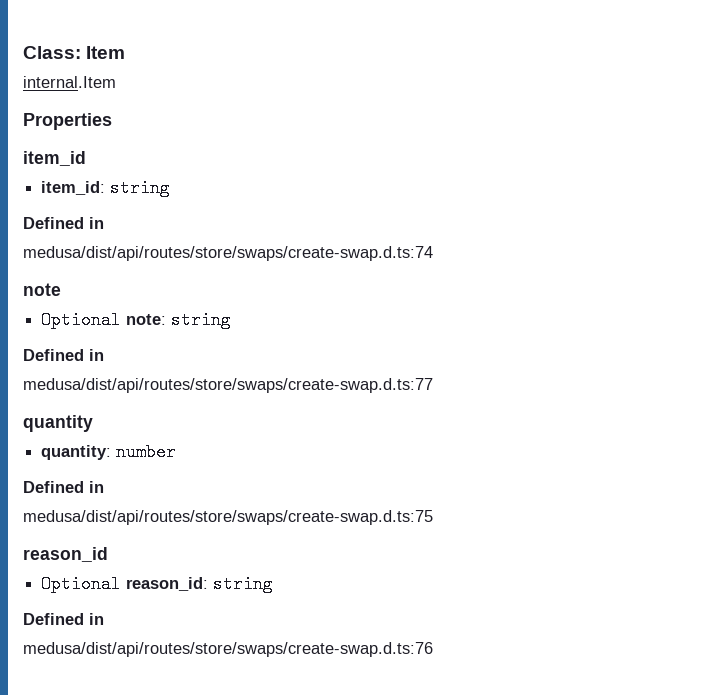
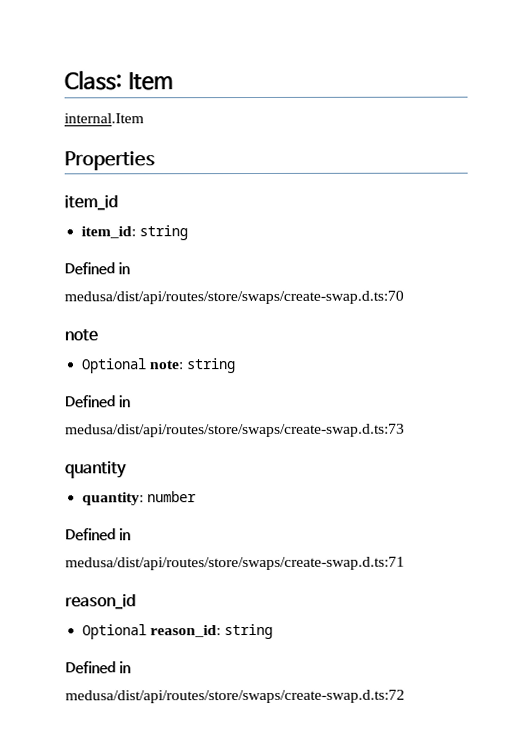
[23,246,433,261] medusa/dist/api/routes/store/swaps/create-swap.d.ts:74 -> [64,290,404,305] medusa/dist/api/routes/store/swaps/create-swap.d.ts:70
[23,378,433,393] medusa/dist/api/routes/store/swaps/create-swap.d.ts:77 -> [65,423,405,438] medusa/dist/api/routes/store/swaps/create-swap.d.ts:73
[23,510,433,525] medusa/dist/api/routes/store/swaps/create-swap.d.ts:75 -> [65,556,405,571] medusa/dist/api/routes/store/swaps/create-swap.d.ts:71
[23,642,433,657] medusa/dist/api/routes/store/swaps/create-swap.d.ts:76 -> [65,689,405,704] medusa/dist/api/routes/store/swaps/create-swap.d.ts:72

